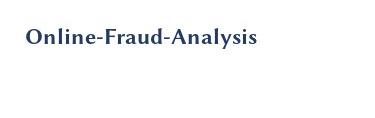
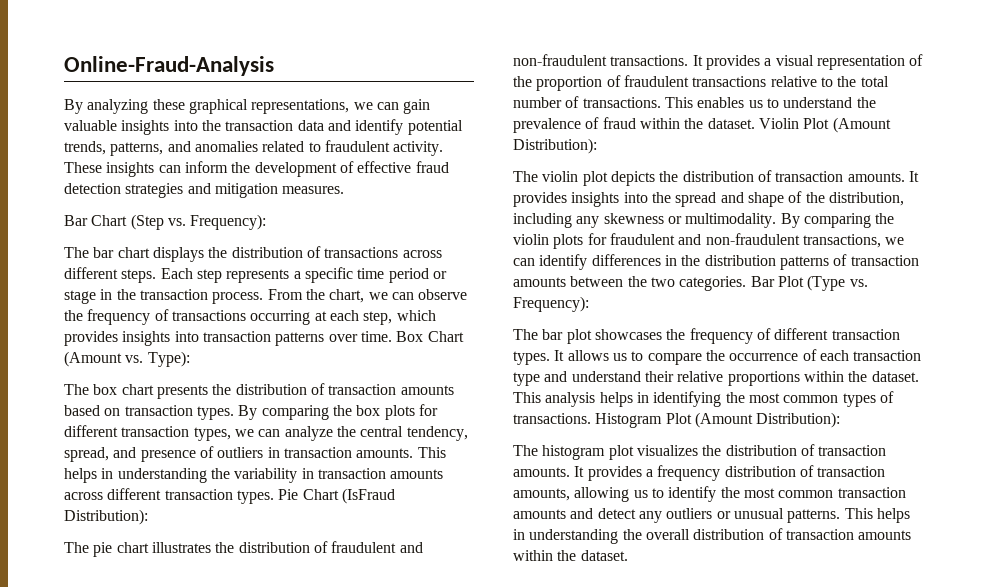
(257, 38) none -> [64,99,431,114] [64,119,463,135] [64,140,444,156] [64,161,449,177] [64,183,345,198] [64,214,267,230] [64,246,442,262] [64,267,447,283] [64,289,468,304] [64,309,436,325] [64,331,464,346] [64,351,190,367] [64,383,454,399] [64,404,438,420] [64,425,468,441] [64,446,446,462] [64,468,444,483] [64,488,395,504] [64,509,148,525] [64,541,423,557] [513,54,924,70] [513,75,889,91] [513,96,876,108] [513,117,891,133] [513,138,597,154] [513,170,919,186] [513,191,904,207] [513,213,895,228] [513,233,905,249] [513,254,919,270] [513,275,868,291] [513,296,589,312] [513,328,900,344] [513,349,922,365] [513,371,919,386] [513,391,894,407] [513,412,841,428] [513,444,887,460] [513,465,886,481] [513,486,906,502] [513,508,910,523] [513,528,912,544] [513,550,628,561] // By analyzing these graphical representations, we can gain valuable insights into the transaction data and identify potential trends, patterns, and anomalies related to fraudulent activity. These insights can inform the development of effective fraud detection strategies and mitigation measures. // Bar Chart (Step vs. Frequency): // The bar chart displays the distribution of transactions across different steps. Each step represents a specific time period or stage in the transaction process. From the chart, we can observe the frequency of transactions occurring at each step, which provides insights into transaction patterns over time. Box Chart (Amount vs. Type): // The box chart presents the distribution of transaction amounts based on transaction types. By comparing the box plots for different transaction types, we can analyze the central tendency, spread, and presence of outliers in transaction amounts. This helps in understanding the variability in transaction amounts across different transaction types. Pie Chart (IsFraud Distribution): // The pie chart illustrates the distribution of fraudulent and non-fraudulent transactions. It provides a visual representation of the proportion of fraudulent transactions relative to the total number of transactions. This enables us to understand the prevalence of fraud within the dataset. Violin Plot (Amount Distribution): // The violin plot depicts the distribution of transaction amounts. It provides insights into the spread and shape of the distribution, including any skewness or multimodality. By comparing the violin plots for fraudulent and non-fraudulent transactions, we can identify differences in the distribution patterns of transaction amounts between the two categories. Bar Plot (Type vs. Frequency): // The bar plot showcases the frequency of different transaction types. It allows us to compare the occurrence of each transaction type and understand their relative proportions within the dataset. This analysis helps in identifying the most common types of transactions. Histogram Plot (Amount Distribution): // The histogram plot visualizes the distribution of transaction amounts. It provides a frequency distribution of transaction amounts, allowing us to identify the most common transaction amounts and detect any outliers or unusual patterns. This helps in understanding the overall distribution of transaction amounts within the dataset.

